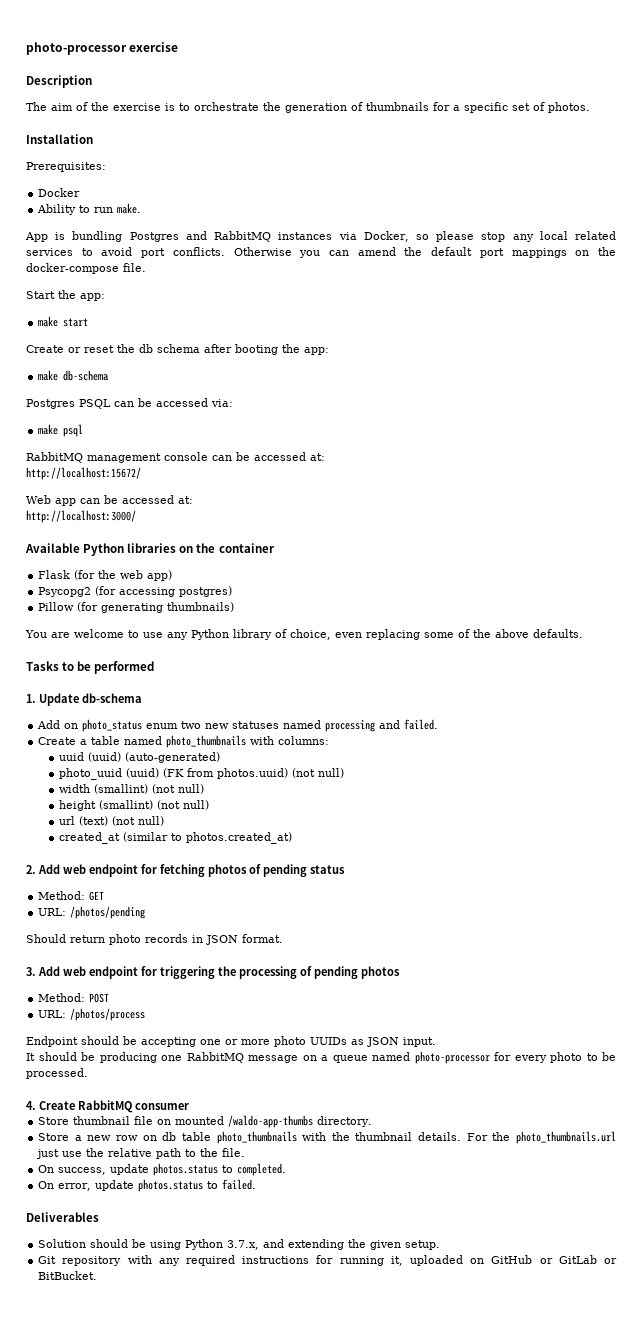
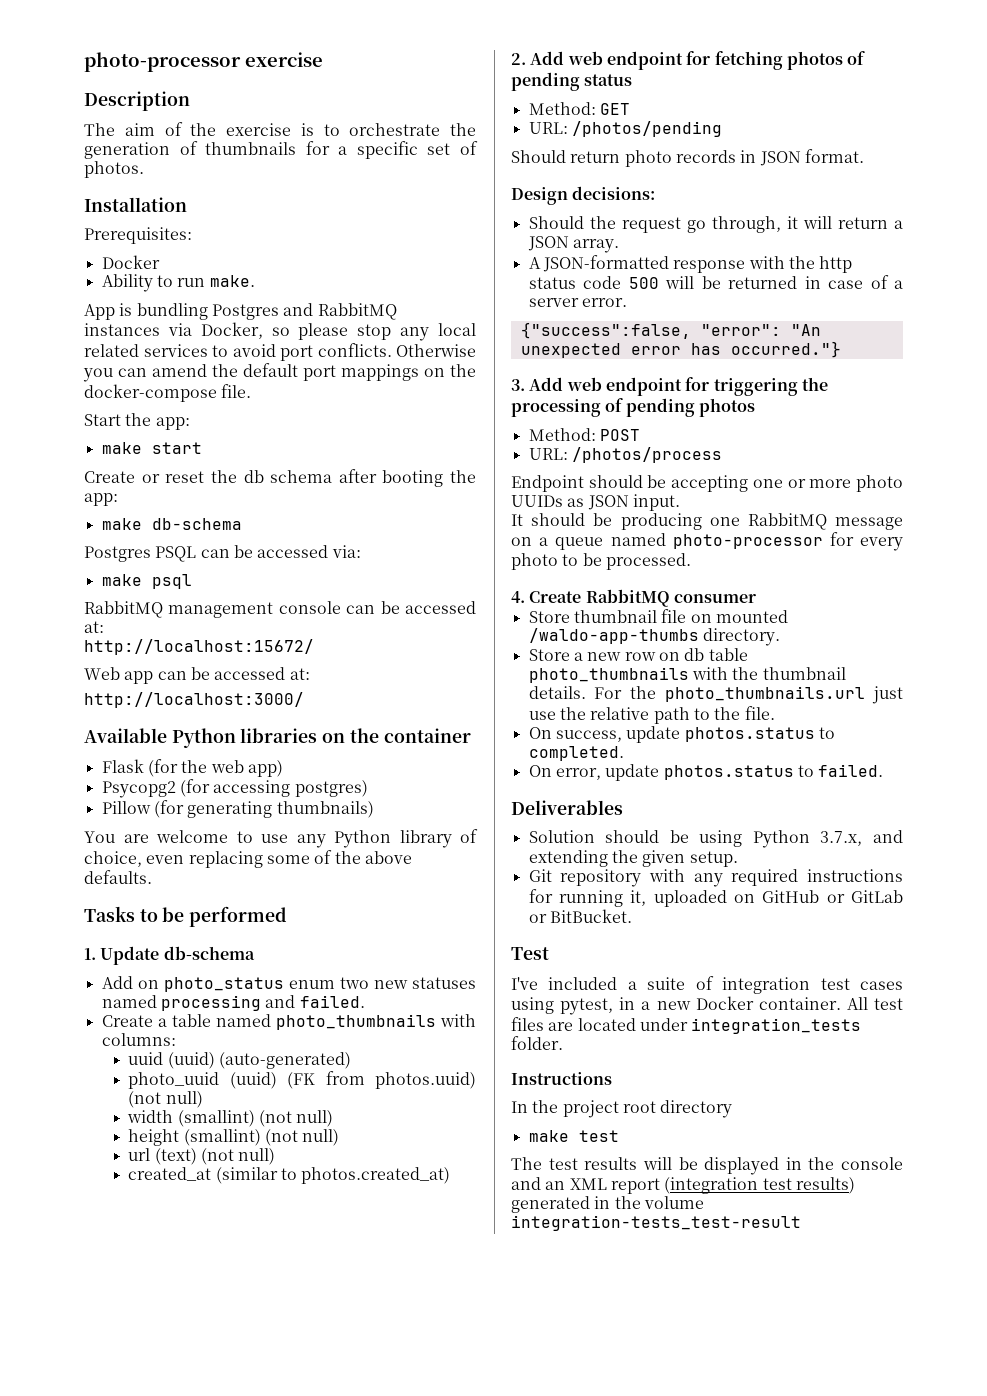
(283, 938) none -> [511,186,656,205] [528,216,903,233] [527,236,619,253] [528,255,853,273] [528,275,903,289] [528,298,627,307] [520,322,821,339] [520,341,841,358] // Design decisions: // Should the request go through, it will return a JSON array. // A JSON-formatted response with the http status code 500 will be returned in case of a server error. // {"success":false, "error": "An unexpected error has occurred."}
(98, 1275) none -> [511,947,549,960] [511,976,903,994] [511,996,903,1015] [511,1017,862,1034] [511,1036,563,1050] [511,1072,612,1085] [511,1100,733,1118] [528,1130,619,1142] [511,1157,903,1175] [511,1177,855,1194] [511,1196,704,1213] [511,1215,801,1231] // Test // I've included a suite of integration test cases using pytest, in a new Docker container. All test files are located under integration_tests folder. // Instructions // In the project root directory // make test // The test results will be displayed in the console and an XML report (integration test results) generated in the volume integration-tests_test-result

